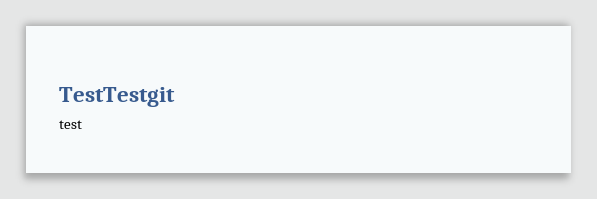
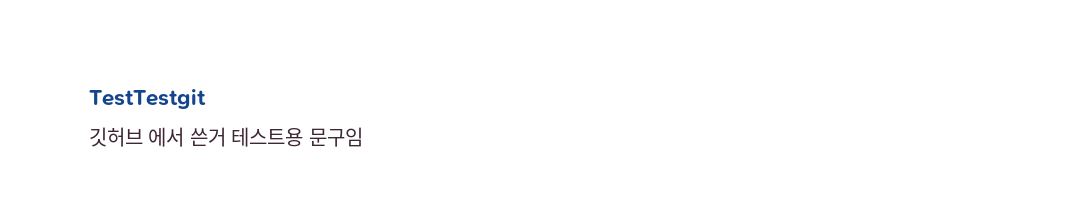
[59,120,82,129] test -> [89,127,363,147] 깃허브 에서 쓴거 테스트용 문구임

